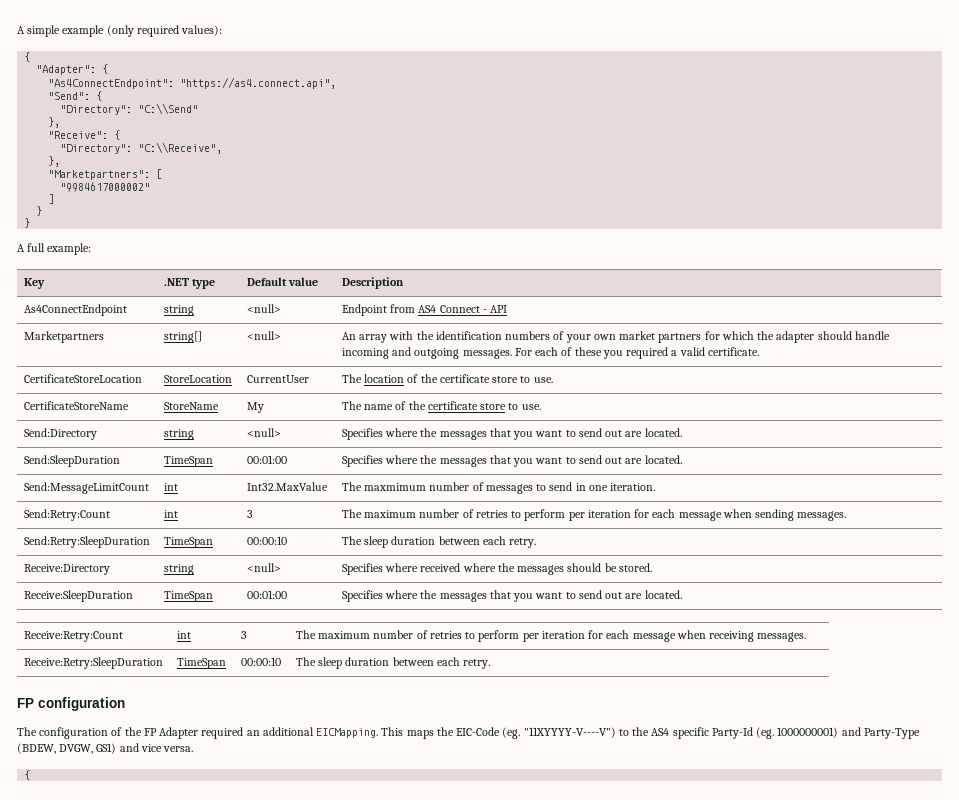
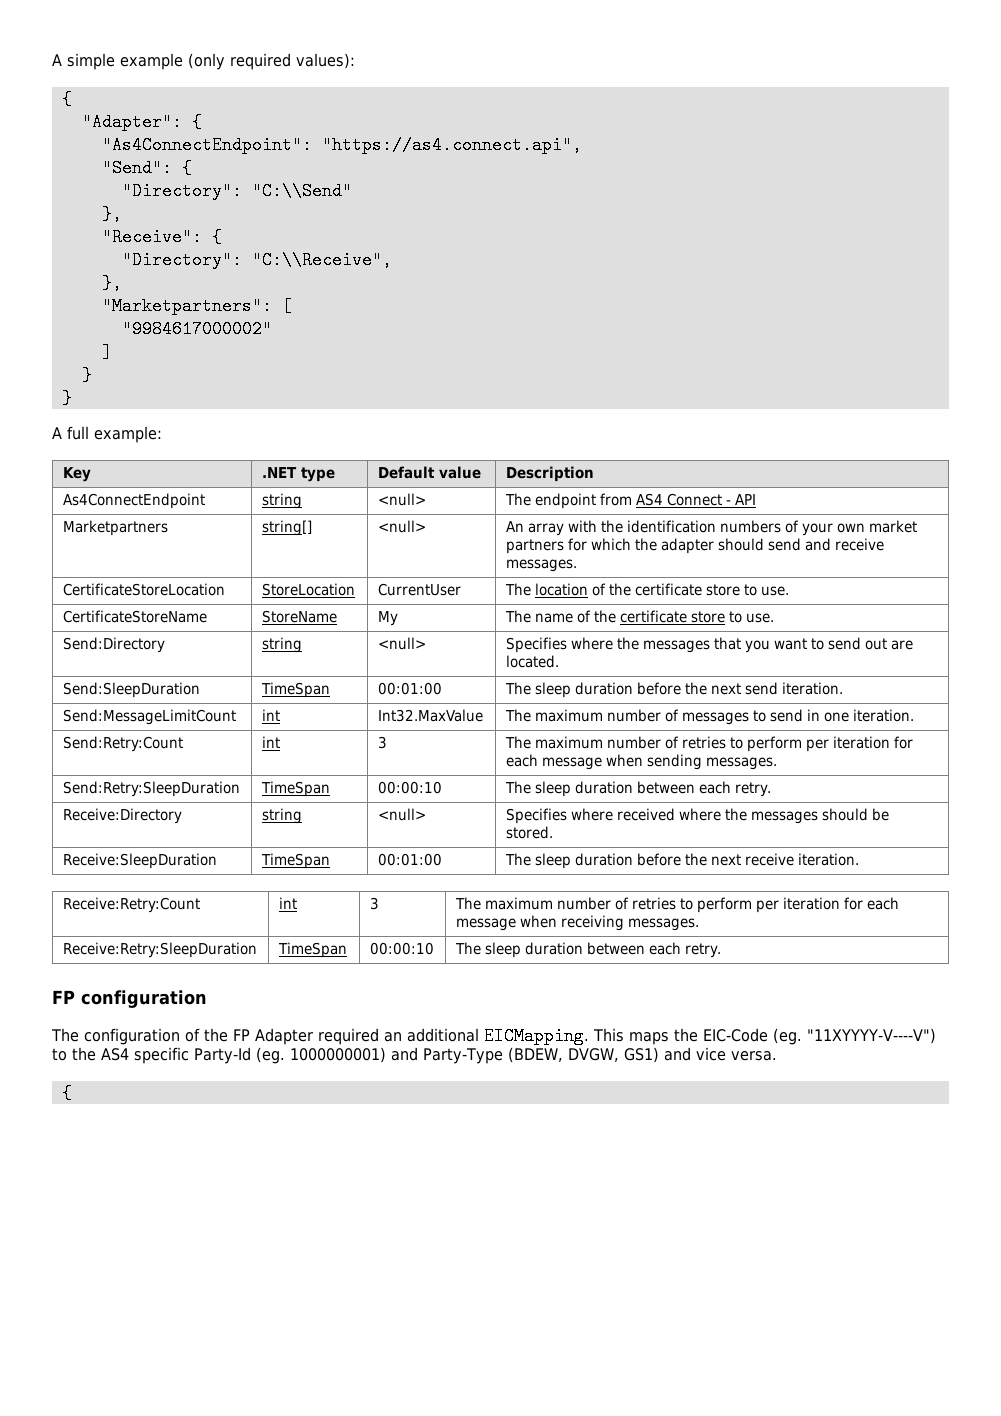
[341,304,387,316] Endpoint -> [504,493,596,509] The endpoint
[854,331,890,340] [341,347,759,359] handle incoming and outgoing messages. For each of these you required a valid certificate. -> [767,538,884,551] [505,559,577,572] send and receive messages.
[341,455,682,467] Specifies where the messages that you want to send out are located. -> [504,682,843,698] The sleep duration before the next send iteration.
[364,483,427,491] maxmimum -> [534,709,603,722] maximum
[341,590,682,602] Specifies where the messages that you want to send out are located. -> [504,853,859,869] The sleep duration before the next receive iteration.

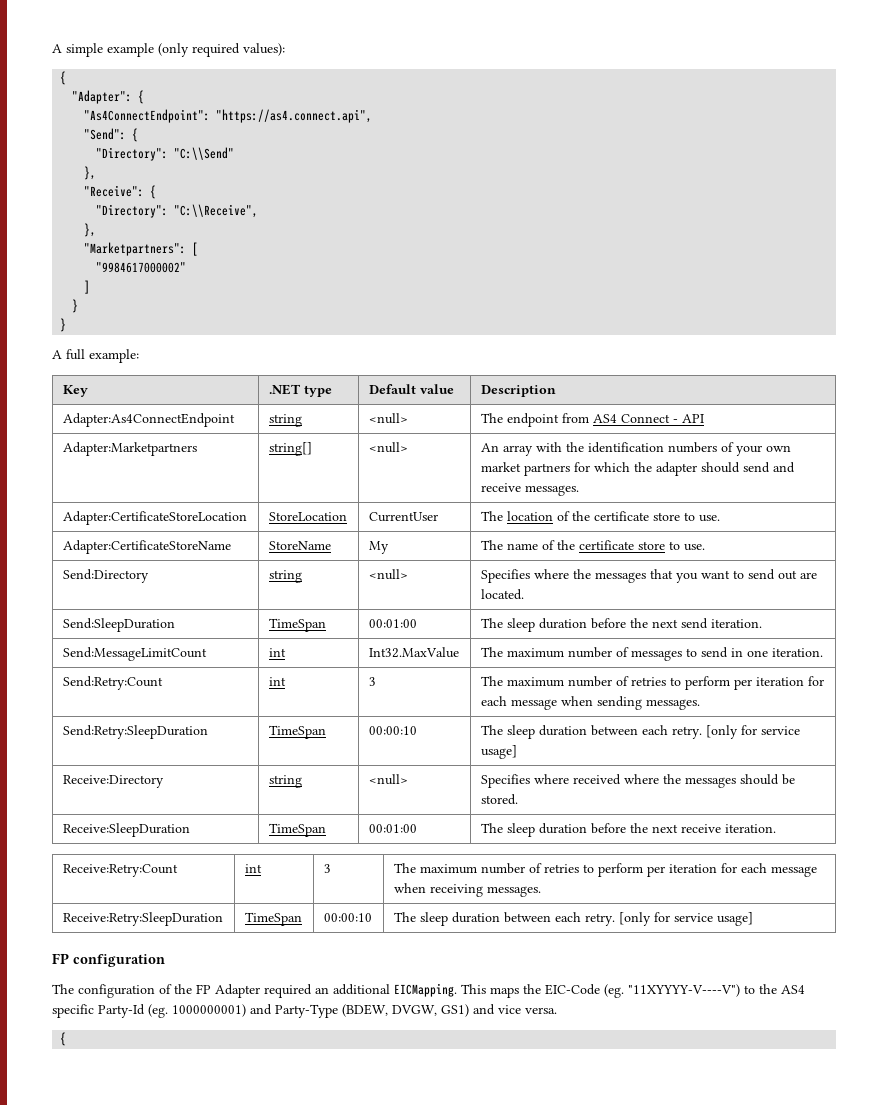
[62,493,205,509] As4ConnectEndpoint -> [62,413,235,427] Adapter:As4ConnectEndpoint
[62,520,168,536] Marketpartners -> [62,442,197,456] Adapter:Marketpartners
[62,583,225,596] CertificateStoreLocation -> [62,511,247,525] Adapter:CertificateStoreLocation
[62,610,207,623] CertificateStoreName -> [62,540,231,554] Adapter:CertificateStoreName
(772, 789) none -> [705,725,800,739] [480,745,517,759] [only for service usage]
(722, 950) none -> [618,912,753,926] [only for service usage]

